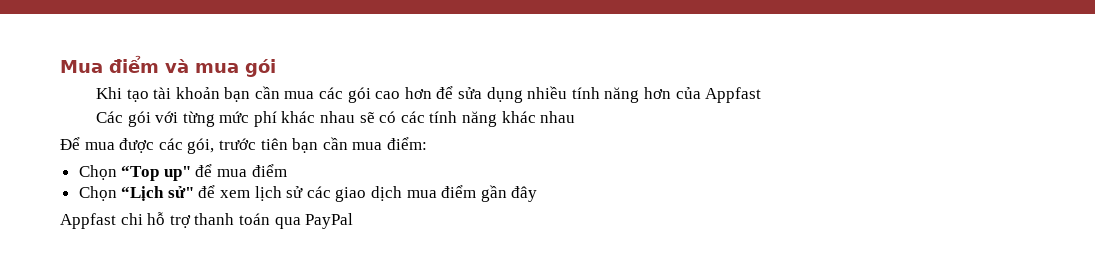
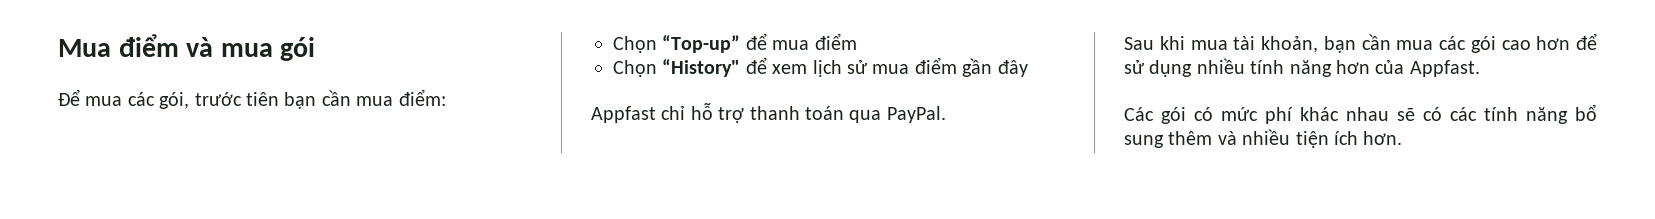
[95,86,762,103] [95,111,576,127] // Khi tạo tài khoản bạn cần mua các gói cao hơn để sửa dụng nhiều tính năng hơn của Appfast // Các gói với từng mức phí khác nhau sẽ có các tính năng khác nhau -> (316, 49) none
[119,138,155,153] được -> (123, 101) none
[121,165,191,181] “Top up" -> [662,35,741,53] “Top-up”
[121,186,194,201] “Lịch sử" -> [662,59,741,77] “History"
[306,186,403,202] các giao dịch -> (868, 67) none
[120,213,143,225] chi -> [661,106,686,120] chỉ
[305,213,354,229] PayPal -> [886,106,946,123] [1124,33,1597,53] [1124,58,1480,77] [1124,104,1597,124] [1124,129,1403,148] PayPal. // Sau khi mua tài khoản, bạn cần mua các gói cao hơn để sử dụng nhiều tính năng hơn của Appfast. // Các gói có mức phí khác nhau sẽ có các tính năng bổ sung thêm và nhiều tiện ích hơn.

